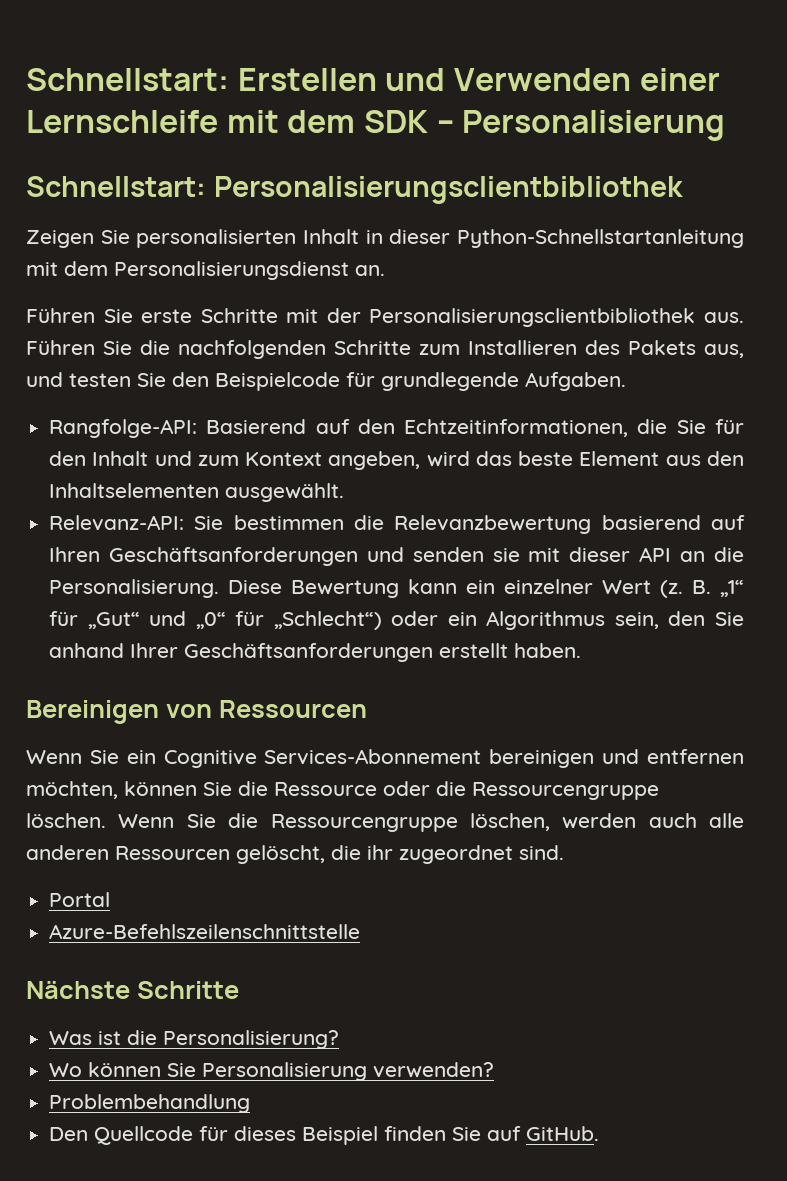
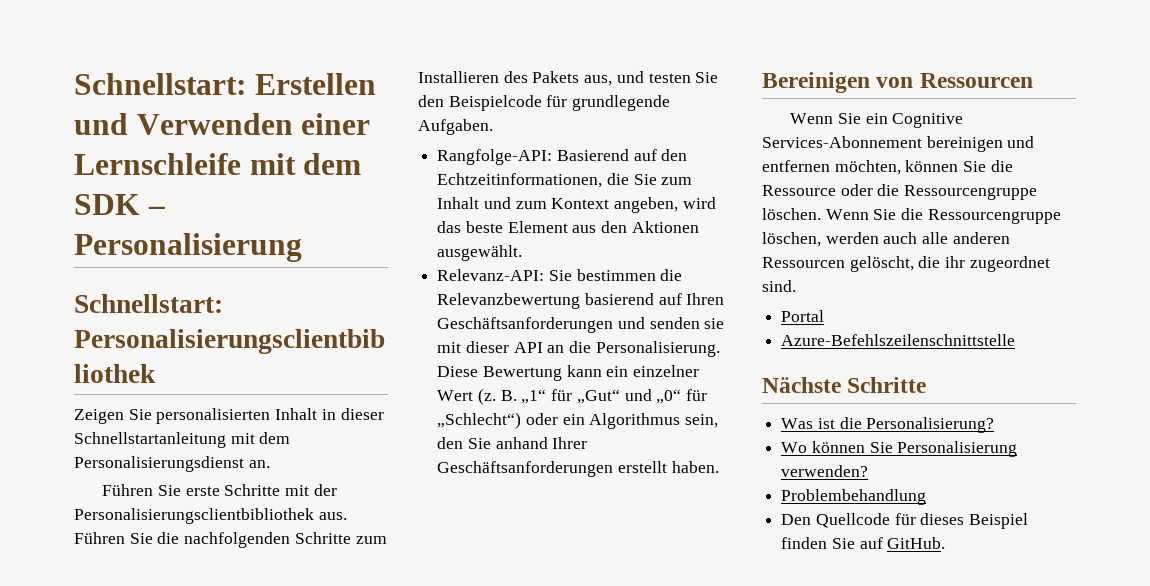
[457,229,745,248] Python-Schnellstartanleitung -> [74,432,226,448] Schnellstartanleitung
[715,419,744,434] [49,451,87,466] für den -> [661,177,693,185] zum
[49,483,220,498] Inhaltselementen -> [631,221,699,233] Aktionen

